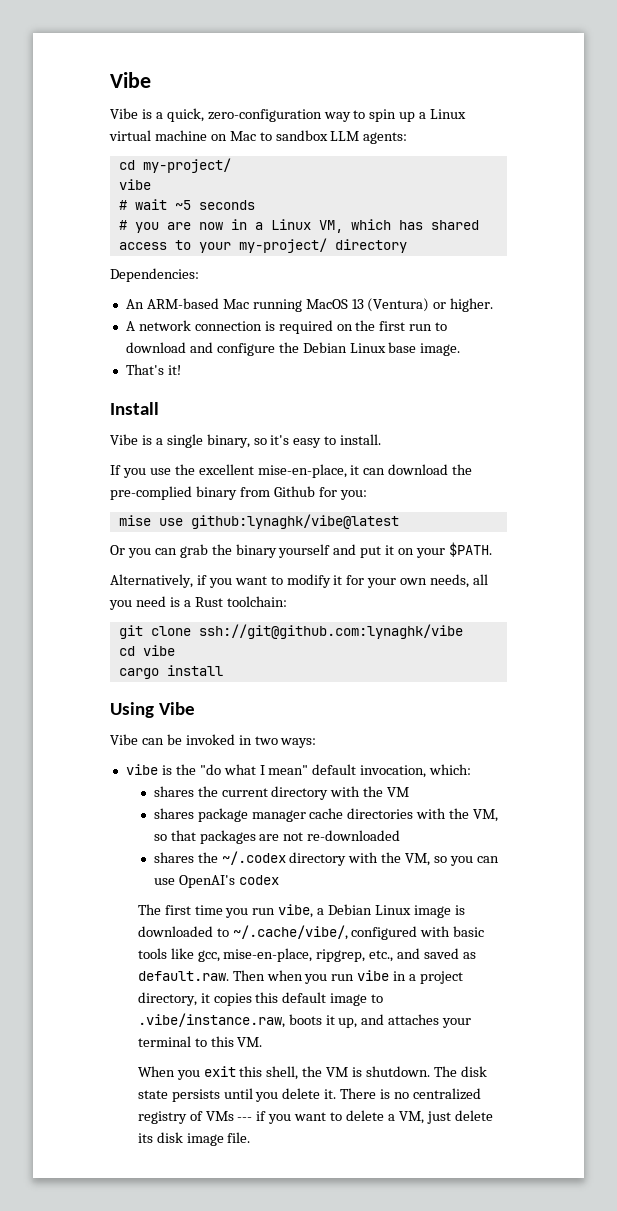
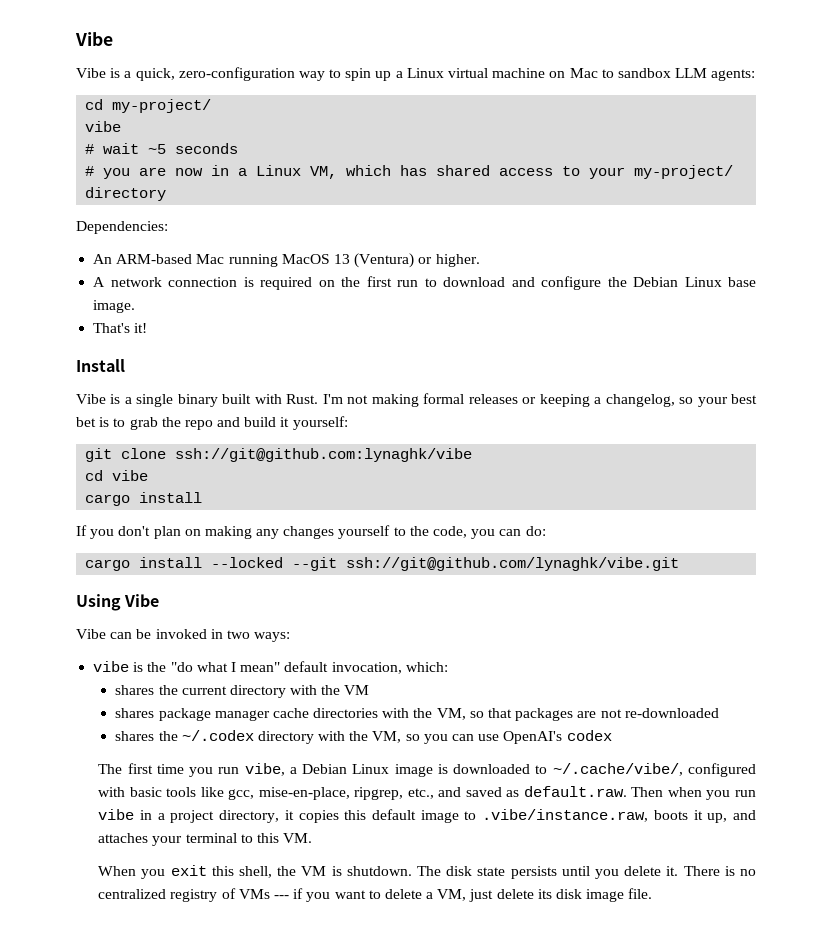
[206,434,382,448] [110,464,473,478] [110,486,367,500] [118,514,399,529] [110,542,492,558] [110,574,489,588] [109,596,287,610] binary, so it's easy to install. // If you use the excellent mise-en-place, it can download the pre-complied binary from Github for you: // mise use github:lynaghk/vibe@latest // Or you can grab the binary yourself and put it on your $PATH. // Alternatively, if you want to modify it for your own needs, all you need is a Rust toolchain: -> [177,393,758,407] [76,416,348,430] binary built with Rust. I'm not making formal releases or keeping a changelog, so your best bet is to grab the repo and build it yourself:
(223, 670) none -> [76,525,546,539] [85,557,680,571] // If you don't plan on making any changes yourself to the code, you can do: // cargo install --locked --git ssh://git@github.com/lynaghk/vibe.git

